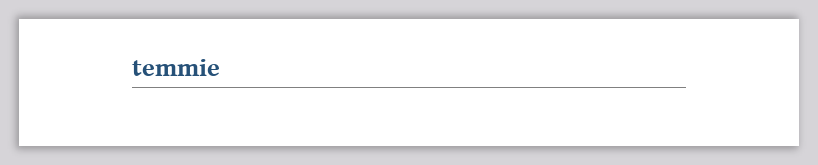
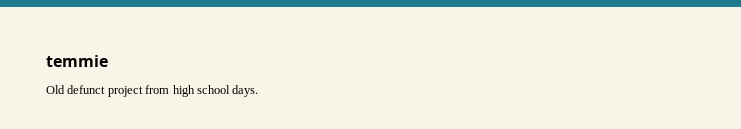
(220, 67) none -> [46,85,259,97] // Old defunct project from high school days.

